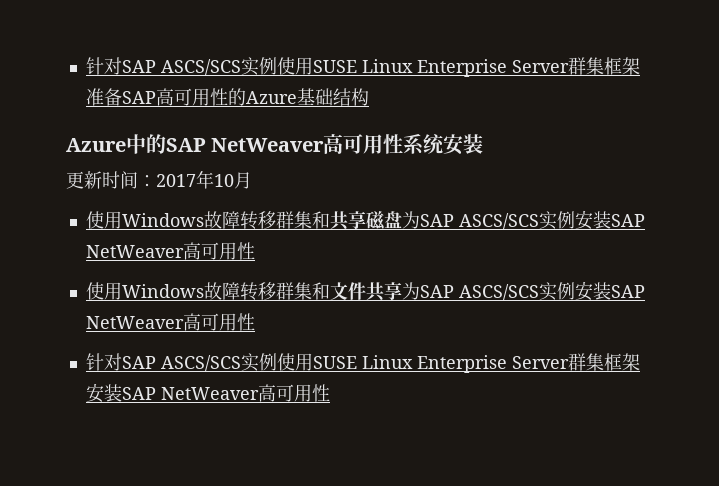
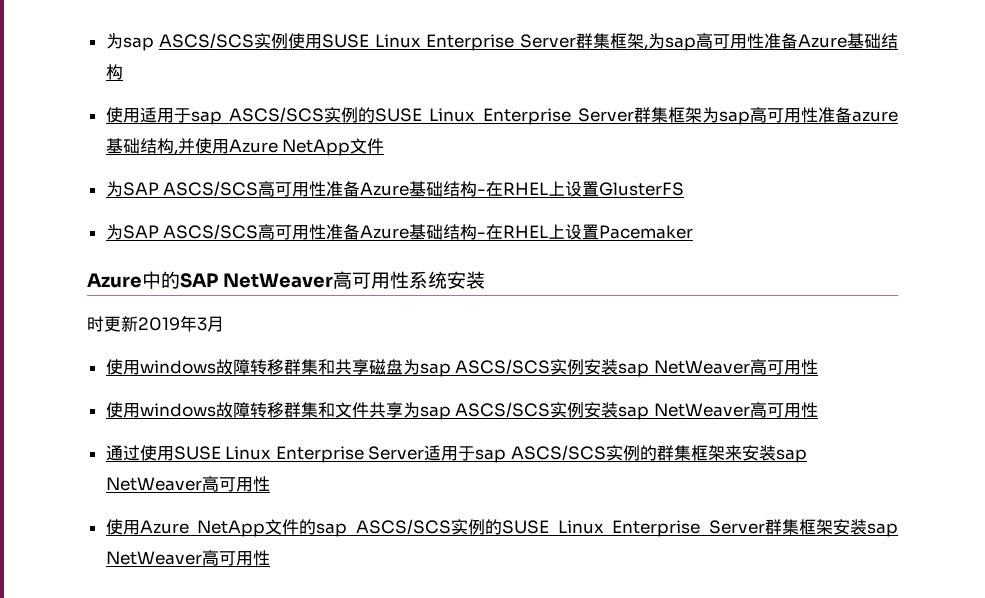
[85,57,640,77] [85,88,369,106] 针对SAP ASCS/SCS实例使用SUSE Linux Enterprise Server群集框架准备SAP高可用性的Azure基础结构 -> [105,33,898,51] [105,64,123,80] [105,107,898,125] [105,138,385,156] [105,181,685,197] [105,224,694,240] 为sap ASCS/SCS实例使用SUSE Linux Enterprise Server群集框架,为sap高可用性准备Azure基础结构 // 使用适用于sap ASCS/SCS实例的SUSE Linux Enterprise Server群集框架为sap高可用性准备azure基础结构,并使用Azure NetApp文件 // 为SAP ASCS/SCS高可用性准备Azure基础结构-在RHEL上设置GlusterFS // 为SAP ASCS/SCS高可用性准备Azure基础结构-在RHEL上设置Pacemaker
[66,170,234,189] 更新时间：2017年10 -> [87,315,207,332] 时更新2019年3
[121,213,204,227] Windows -> [139,360,216,374] windows
[419,210,645,230] [85,242,255,260] [85,282,204,300] SAP ASCS/SCS实例安装SAP NetWeaver高可用性 // 使用Windows -> [419,359,818,377] [105,402,216,418] sap ASCS/SCS实例安装sap NetWeaver高可用性 // 使用windows
[419,281,645,301] [85,313,255,331] [85,353,313,372] SAP ASCS/SCS实例安装SAP NetWeaver高可用性 // 针对SAP ASCS/SCS实例使用 -> [419,402,818,420] [105,445,808,463] [105,476,270,492] [105,519,503,537] sap ASCS/SCS实例安装sap NetWeaver高可用性 // 通过使用SUSE Linux Enterprise Server适用于sap ASCS/SCS实例的群集框架来安装sap NetWeaver高可用性 // 使用Azure NetApp文件的sap ASCS/SCS实例的
[121,387,156,400] SAP -> [866,523,898,537] sap

